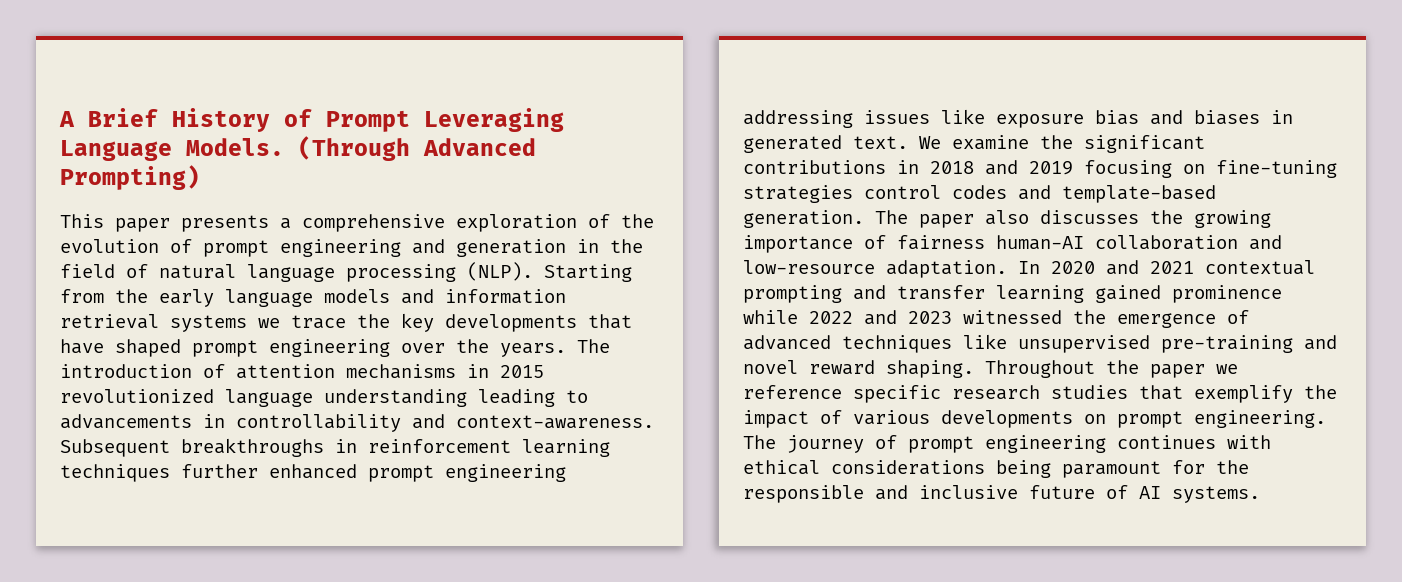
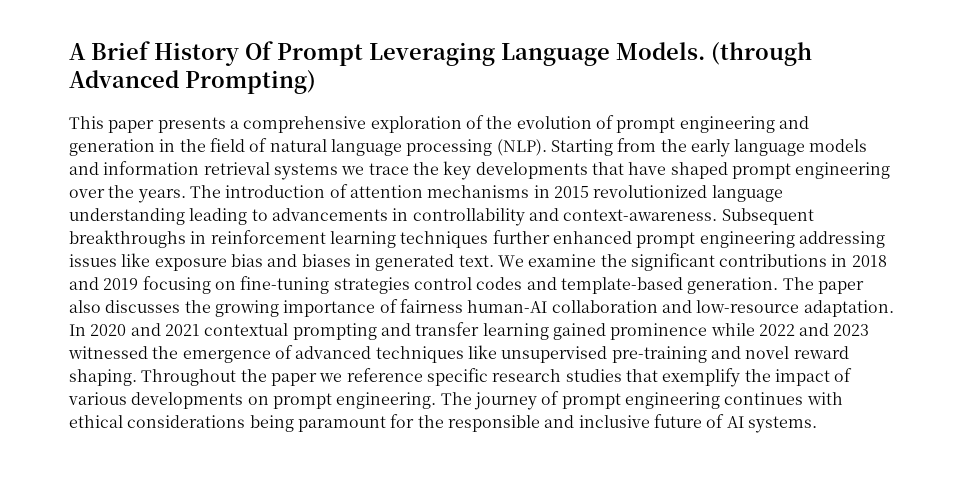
[284,109,312,127] of -> [245,41,273,60] Of
[298,136,410,161] (Through -> [711,42,812,66] (through

